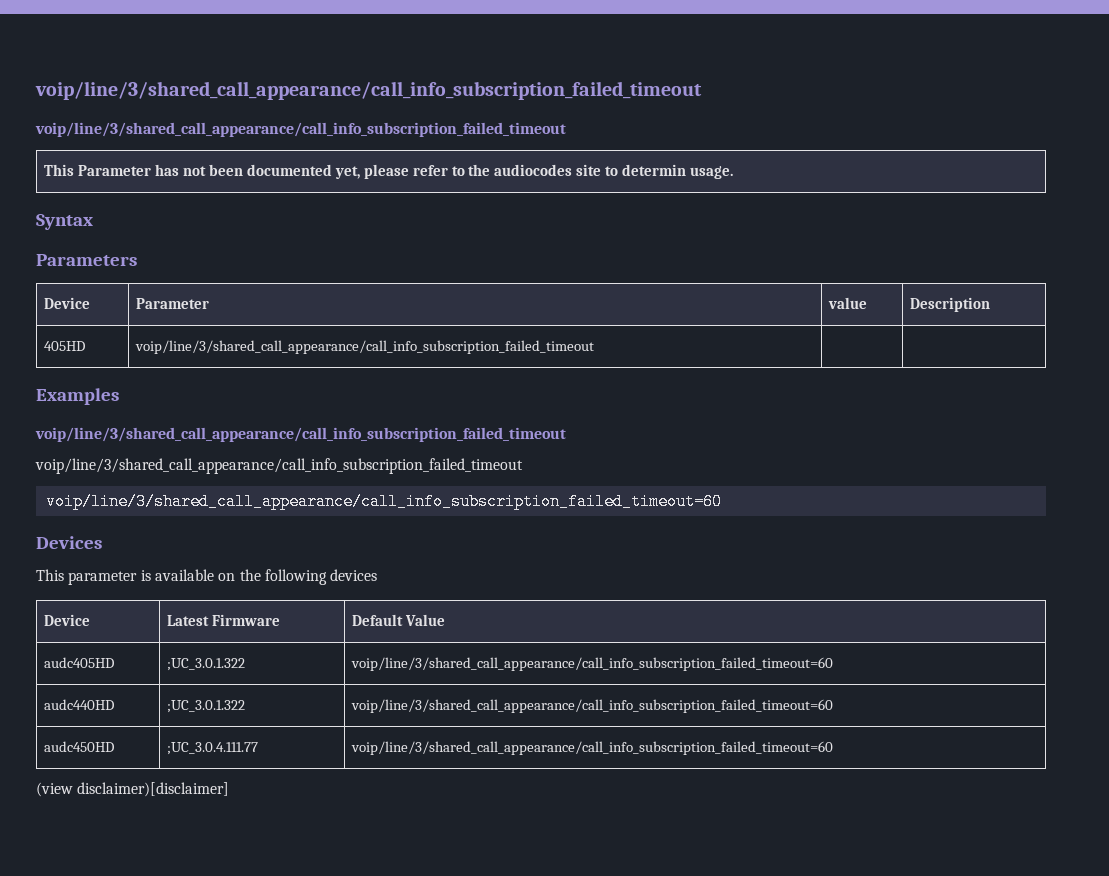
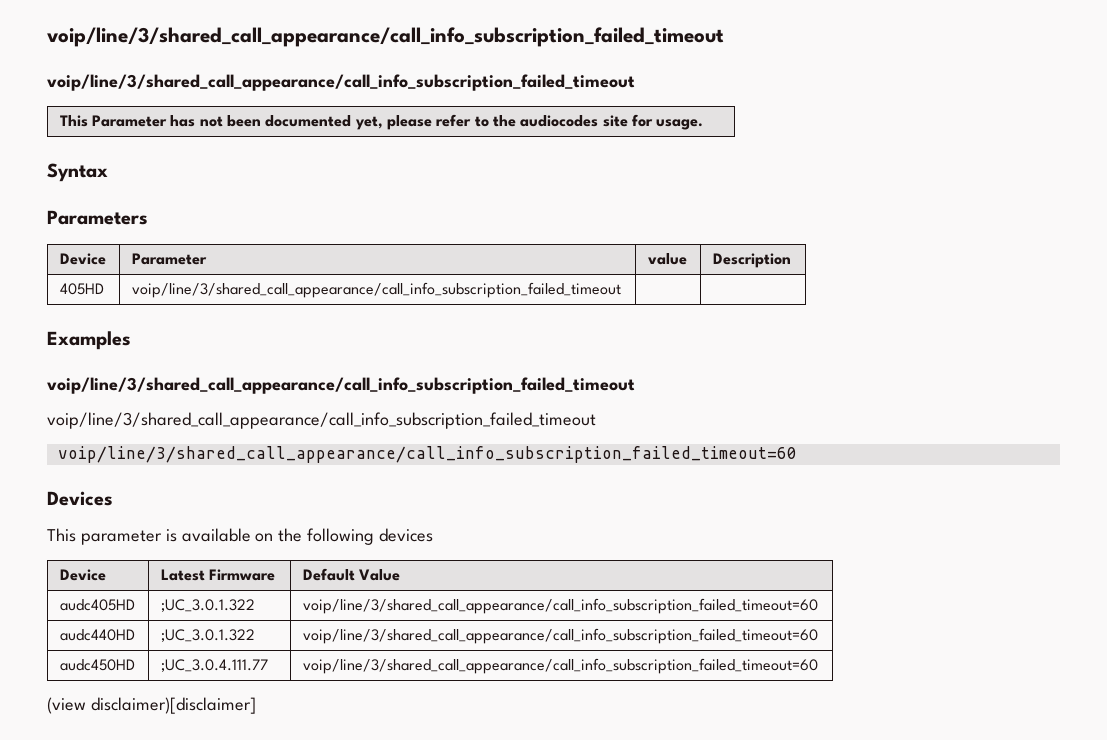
[605,164,687,176] to determin -> [631,114,653,127] for

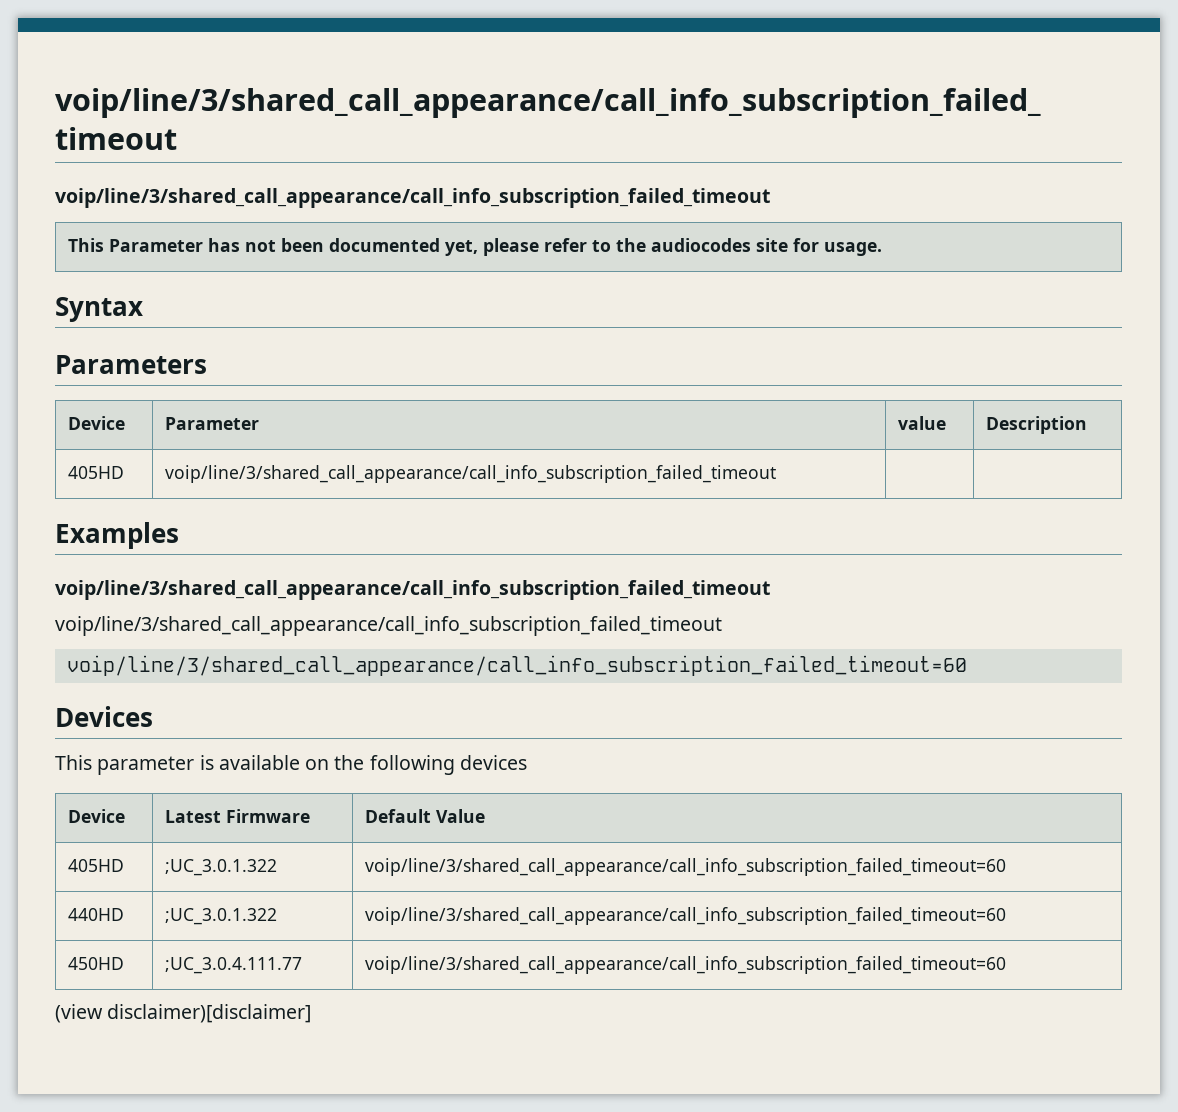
[59,599,135,611] [160,599,255,612] [302,598,818,614] [59,629,135,641] [160,629,255,642] [302,628,818,644] [59,659,135,671] audc405HD | ;UC_3.0.1.322 | voip/line/3/shared_call_appearance/call_info_subscription_failed_timeout=60 // audc440HD | ;UC_3.0.1.322 | voip/line/3/shared_call_appearance/call_info_subscription_failed_timeout=60 // audc450HD -> [68,859,125,872] [165,859,278,876] [365,858,1007,876] [68,908,125,921] [165,908,278,925] [365,907,1007,925] [68,957,125,970] 405HD | ;UC_3.0.1.322 | voip/line/3/shared_call_appearance/call_info_subscription_failed_timeout=60 // 440HD | ;UC_3.0.1.322 | voip/line/3/shared_call_appearance/call_info_subscription_failed_timeout=60 // 450HD

